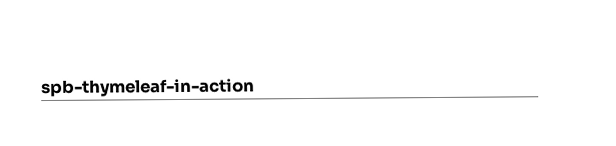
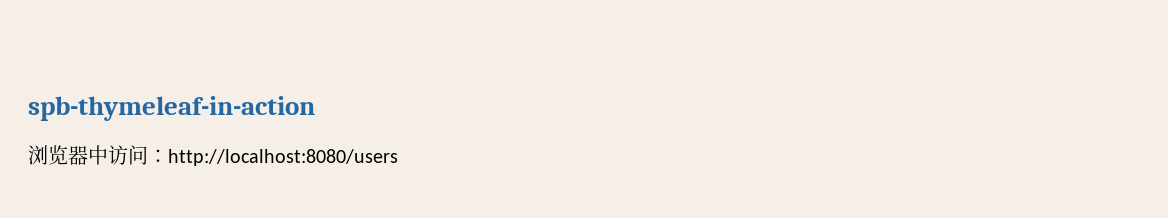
(255, 88) none -> [28,145,398,166] // 浏览器中访问：http://localhost:8080/users

